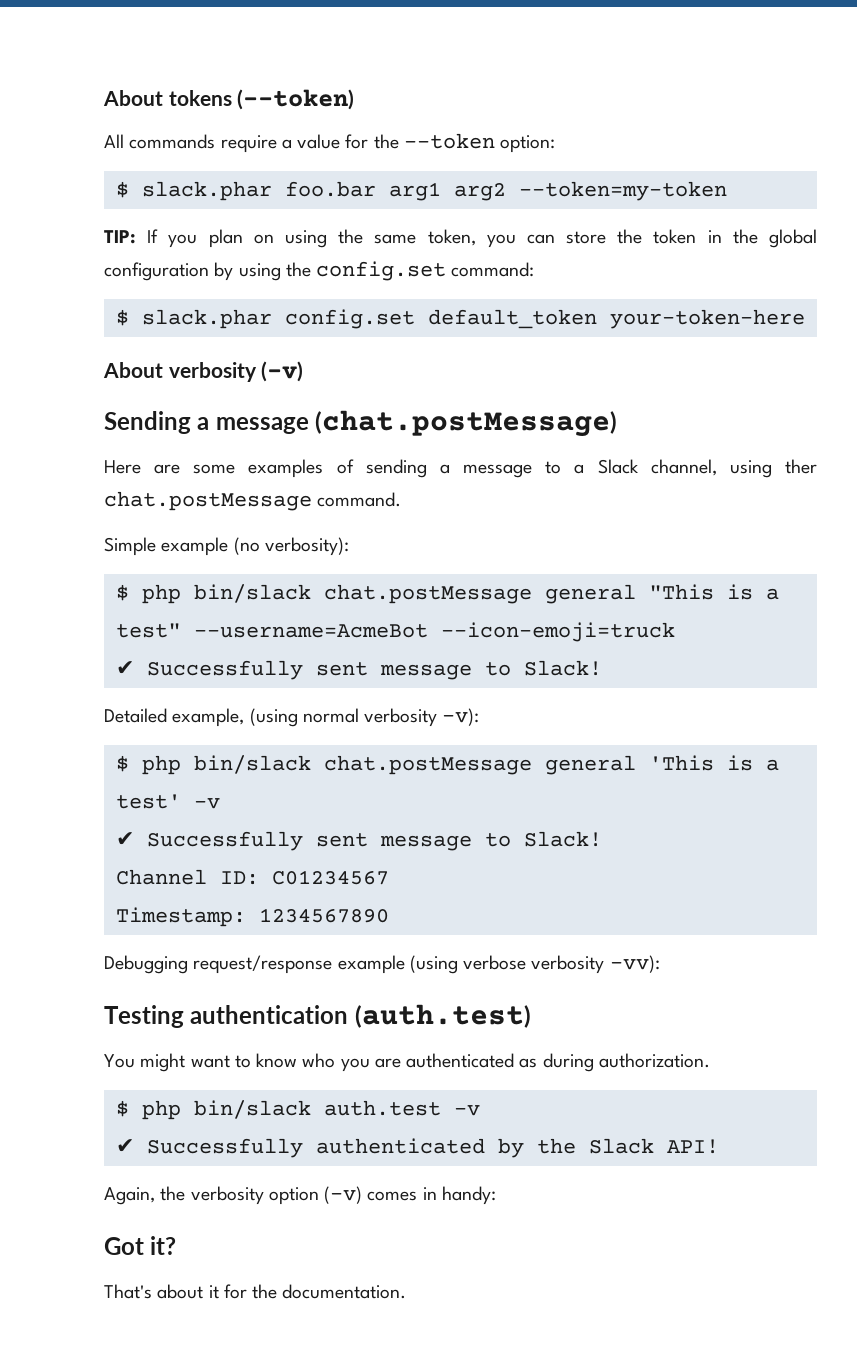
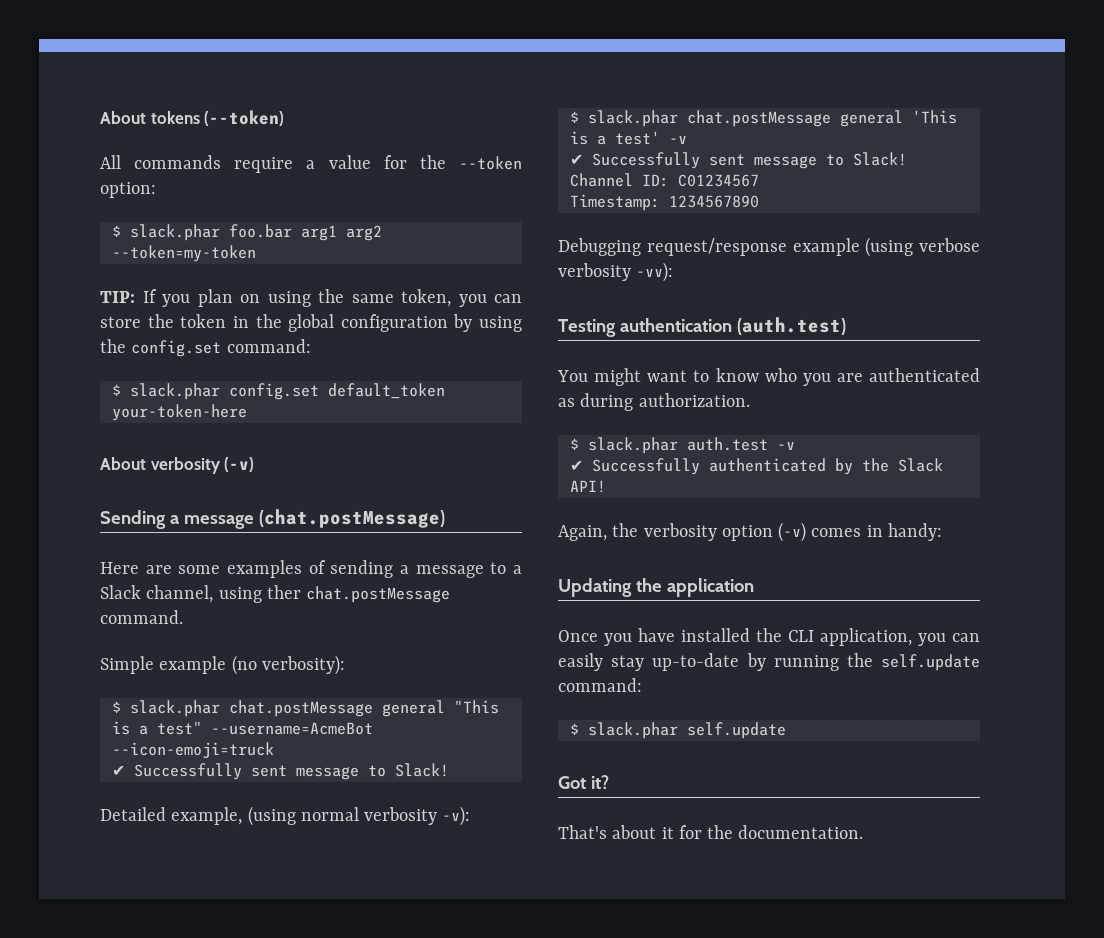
[141,584,311,604] php bin/slack -> [129,700,220,717] slack.phar
[141,755,311,775] php bin/slack -> [587,110,678,127] slack.phar
[141,1100,311,1120] php bin/slack -> [587,437,678,454] slack.phar
(496, 1195) none -> [558,578,754,597] [558,628,980,646] [558,653,980,671] [558,678,642,692] [569,722,786,739] // Updating the application // Once you have installed the CLI application, you can easily stay up-to-date by running the self.update command: // $ slack.phar self.update

